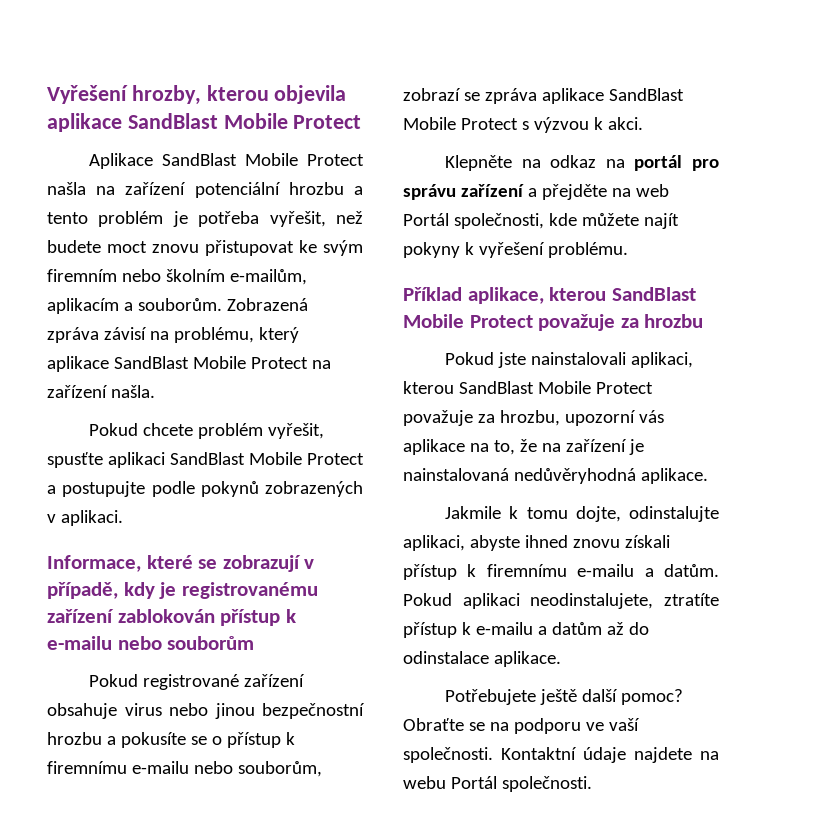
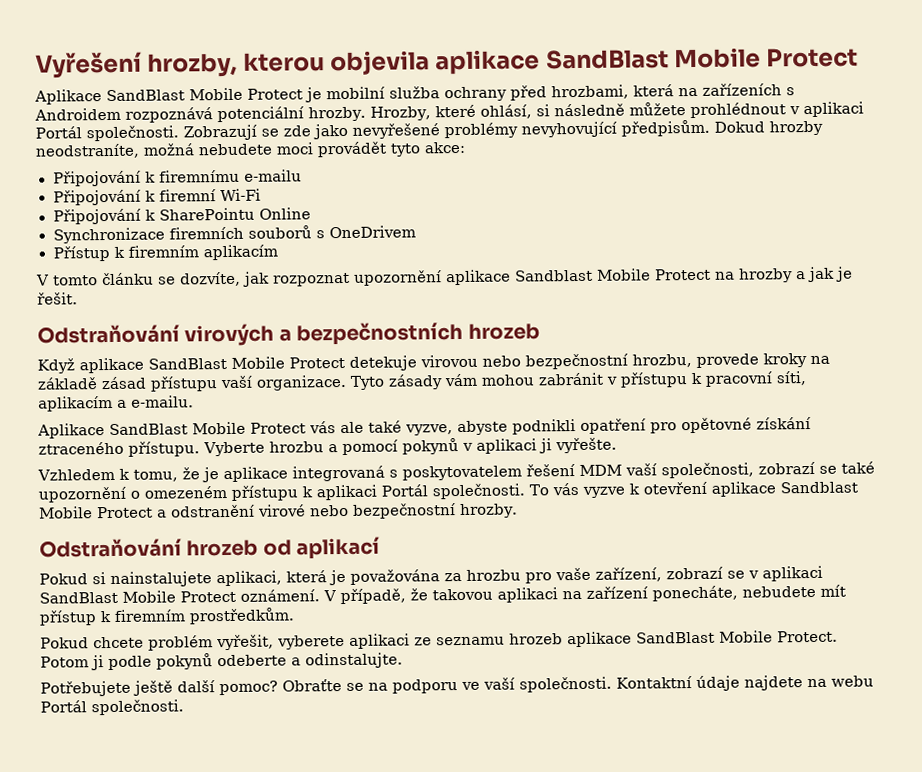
[47,182,363,198] [47,211,363,227] [47,240,363,256] [47,269,307,285] [47,298,308,314] [47,327,299,343] [47,356,331,372] [47,385,155,398] [89,423,325,439] [47,452,364,468] [47,481,363,497] [47,510,123,526] [47,555,315,572] [47,582,318,599] [47,609,296,626] [47,636,255,650] [89,674,306,690] [47,703,365,719] [47,732,295,748] [47,761,322,777] [403,88,684,104] [403,117,643,133] [445,155,719,171] [403,184,669,200] [403,213,679,229] [403,242,628,258] [403,287,696,304] [403,314,704,331] [445,352,694,368] [403,381,653,394] [403,410,664,426] [403,439,644,455] [403,468,708,484] [445,506,719,522] [403,535,670,551] [403,564,719,580] [403,593,719,609] [403,622,649,638] [403,651,561,667] našla na zařízení potenciální hrozbu a tento problém je potřeba vyřešit, než budete moct znovu přistupovat ke svým firemním nebo školním e-mailům, aplikacím a souborům. Zobrazená zpráva závisí na problému, který aplikace SandBlast Mobile Protect na zařízení našla. // Pokud chcete problém vyřešit, spusťte aplikaci SandBlast Mobile Protect a postupujte podle pokynů zobrazených v aplikaci. // Informace, které se zobrazují v případě, kdy je registrovanému zařízení zablokován přístup k e-mailu nebo souborům // Pokud registrované zařízení obsahuje virus nebo jinou bezpečnostní hrozbu a pokusíte se o přístup k firemnímu e-mailu nebo souborům, zobrazí se zpráva aplikace SandBlast Mobile Protect s výzvou k akci. // Klepněte na odkaz na portál pro správu zařízení a přejděte na web Portál společnosti, kde můžete najít pokyny k vyřešení problému. // Příklad aplikace, kterou SandBlast Mobile Protect považuje za hrozbu // Pokud jste nainstalovali aplikaci, kterou SandBlast Mobile Protect považuje za hrozbu, upozorní vás aplikace na to, že na zařízení je nainstalovaná nedůvěryhodná aplikace. // Jakmile k tomu dojte, odinstalujte aplikaci, abyste ihned znovu získali přístup k firemnímu e-mailu a datům. Pokud aplikaci neodinstalujete, ztratíte přístup k e-mailu a datům až do odinstalace aplikace. -> [305,83,795,103] [34,101,864,123] [35,119,823,142] [35,141,466,159] [52,169,302,187] [52,188,261,206] [52,207,311,225] [52,225,416,244] [52,244,278,262] [36,266,853,287] [37,292,78,305] [37,321,540,347] [37,353,830,374] [37,371,807,392] [38,395,194,412] [37,417,811,439] [38,437,617,457] [37,461,875,483] [38,481,858,503] [39,503,518,519] [39,536,381,560] [39,565,823,588] [39,584,846,605] [39,607,295,626] [40,630,838,651] [40,652,403,671] je mobilní služba ochrany před hrozbami, která na zařízeních s Androidem rozpoznává potenciální hrozby. Hrozby, které ohlásí, si následně můžete prohlédnout v aplikaci Portál společnosti. Zobrazují se zde jako nevyřešené problémy nevyhovující předpisům. Dokud hrozby neodstraníte, možná nebudete moci provádět tyto akce: // Připojování k firemnímu e-mailu // Připojování k firemní Wi-Fi // Připojování k SharePointu Online // Synchronizace firemních souborů s OneDrivem // Přístup k firemním aplikacím // V tomto článku se dozvíte, jak rozpoznat upozornění aplikace Sandblast Mobile Protect na hrozby a jak je řešit. // Odstraňování virových a bezpečnostních hrozeb // Když aplikace SandBlast Mobile Protect detekuje virovou nebo bezpečnostní hrozbu, provede kroky na základě zásad přístupu vaší organizace. Tyto zásady vám mohou zabránit v přístupu k pracovní síti, aplikacím a e-mailu. // Aplikace SandBlast Mobile Protect vás ale také vyzve, abyste podnikli opatření pro opětovné získání ztraceného přístupu. Vyberte hrozbu a pomocí pokynů v aplikaci ji vyřešte. // Vzhledem k tomu, že je aplikace integrovaná s poskytovatelem řešení MDM vaší společnosti, zobrazí se také upozornění o omezeném přístupu k aplikaci Portál společnosti. To vás vyzve k otevření aplikace Sandblast Mobile Protect a odstranění virové nebo bezpečnostní hrozby. // Odstraňování hrozeb od aplikací // Pokud si nainstalujete aplikaci, která je považována za hrozbu pro vaše zařízení, zobrazí se v aplikaci SandBlast Mobile Protect oznámení. V případě, že takovou aplikaci na zařízení ponecháte, nebudete mít přístup k firemním prostředkům. // Pokud chcete problém vyřešit, vyberete aplikaci ze seznamu hrozeb aplikace SandBlast Mobile Protect. Potom ji podle pokynů odeberte a odinstalujte.

